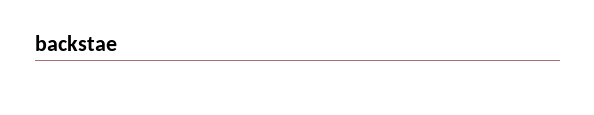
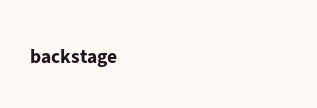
[35,35,117,51] backstae -> [30,49,117,67] backstage

